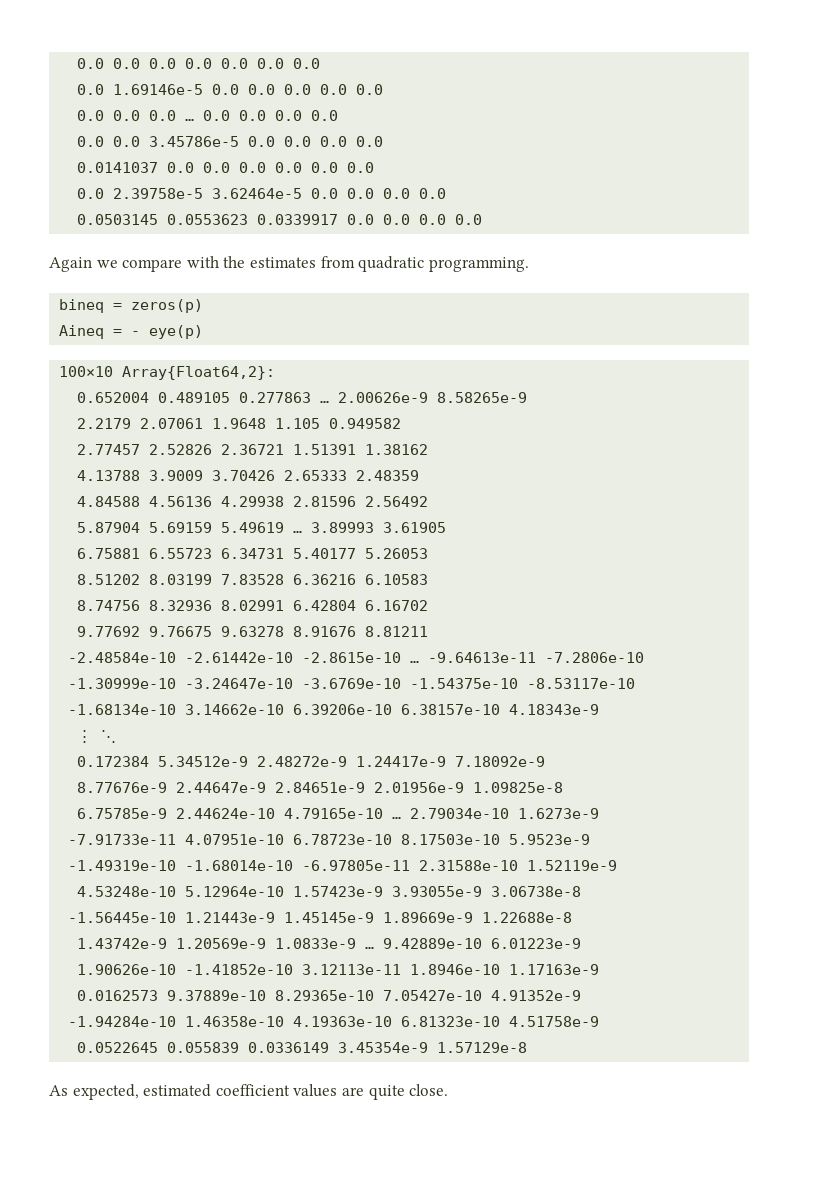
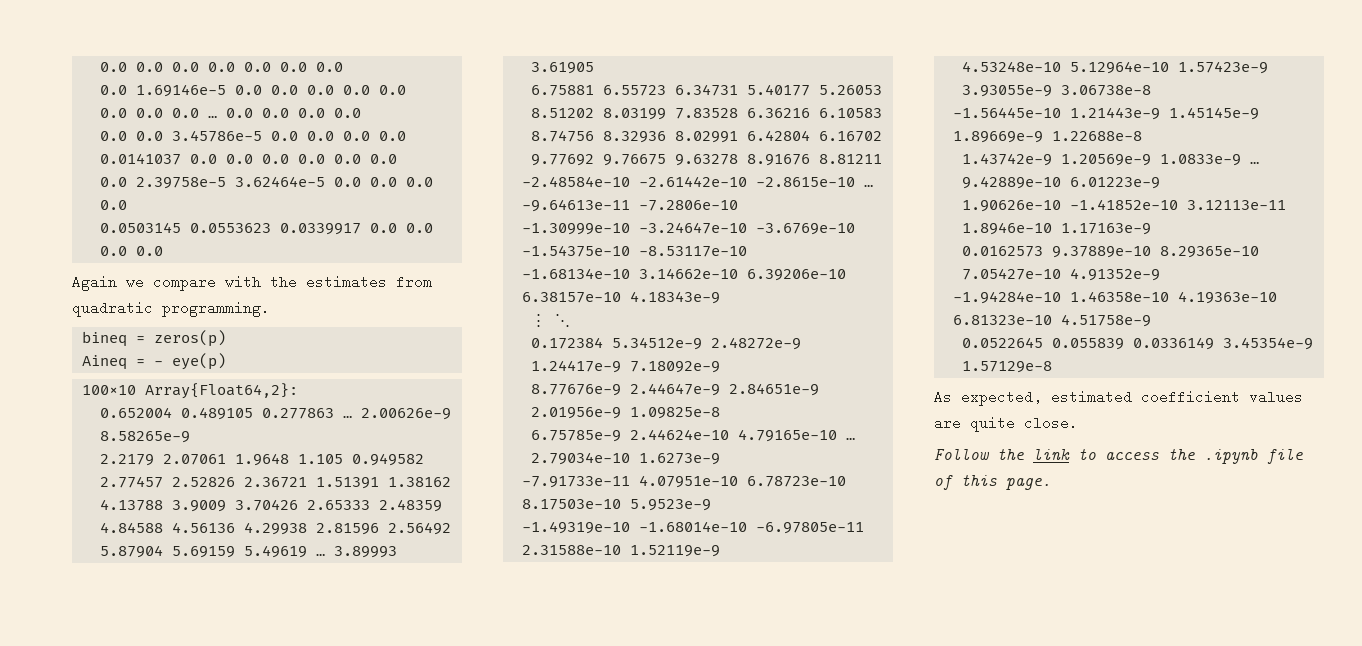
(449, 1090) none -> [934,448,1303,464] [934,475,1051,490] // Follow the link to access the .ipynb file of this page.

